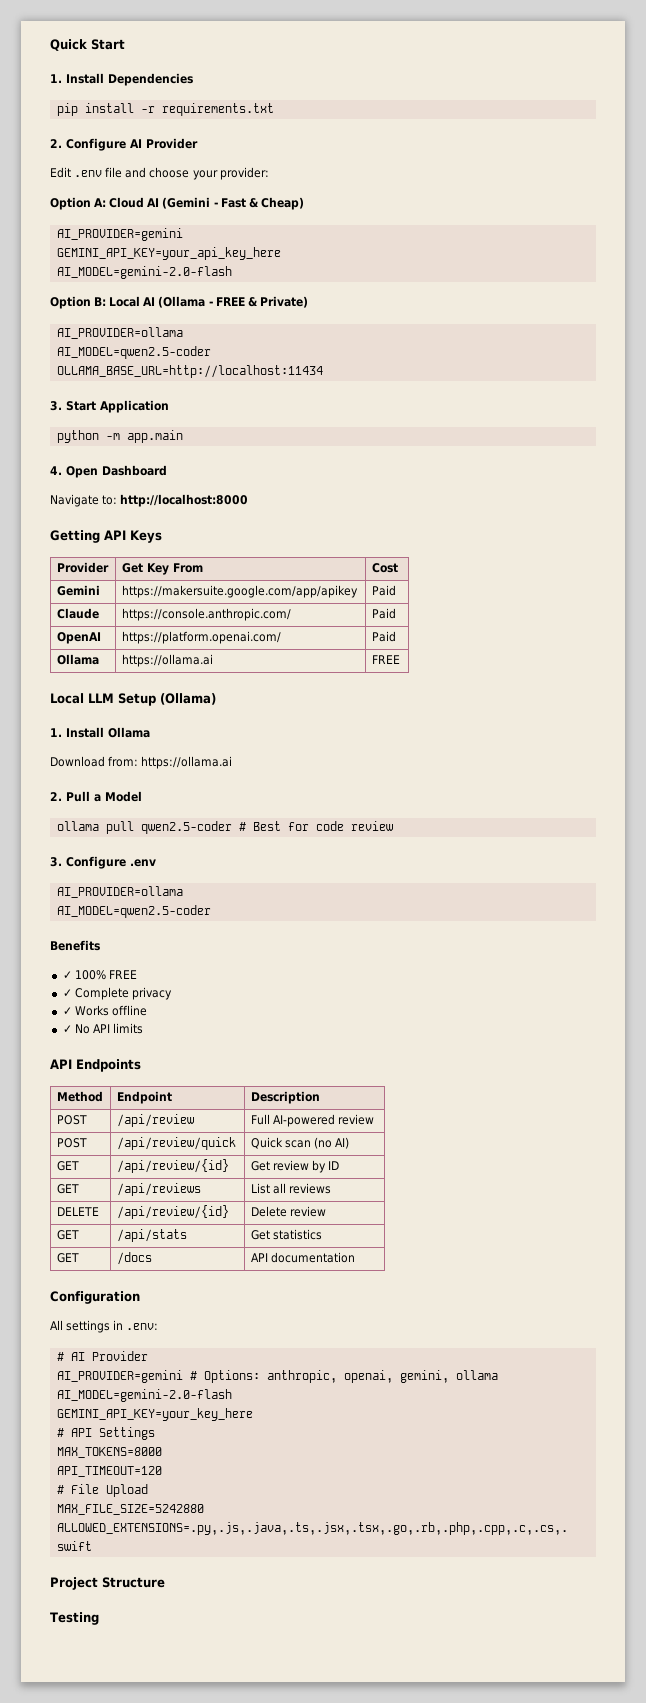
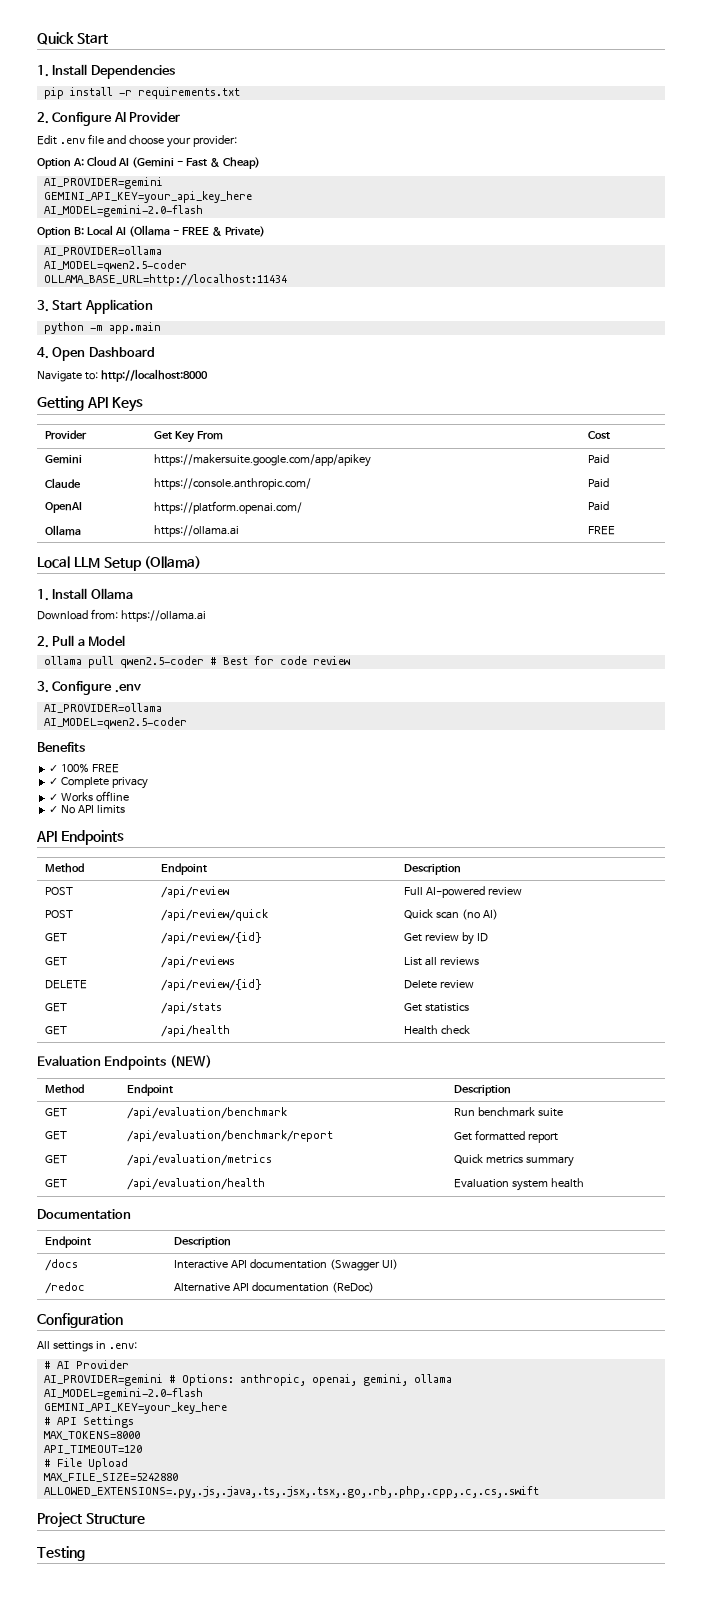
(79, 1258) none -> [161,1025,231,1037] [404,1025,471,1035] [37,1055,212,1070] [45,1084,85,1094] [127,1084,174,1096] [454,1085,512,1096] [45,1108,68,1117] [127,1107,288,1119] [454,1107,564,1117] [45,1131,68,1140] [127,1130,334,1142] [454,1130,559,1143] [45,1155,68,1164] [127,1154,273,1166] [454,1154,575,1167] [45,1179,68,1188] [127,1178,266,1190] [454,1178,585,1191] [37,1209,131,1219] [45,1236,92,1248] [174,1237,232,1248] /api/health | Health check // Evaluation Endpoints (NEW) // Method | Endpoint | Description // GET | /api/evaluation/benchmark | Run benchmark suite // GET | /api/evaluation/benchmark/report | Get formatted report // GET | /api/evaluation/metrics | Quick metrics summary // GET | /api/evaluation/health | Evaluation system health // Documentation // Endpoint | Description //
[250,1252,355,1263] API documentation -> [174,1259,399,1271] [45,1282,86,1294] [174,1282,375,1293] Interactive API documentation (Swagger UI) // /redoc | Alternative API documentation (ReDoc)

